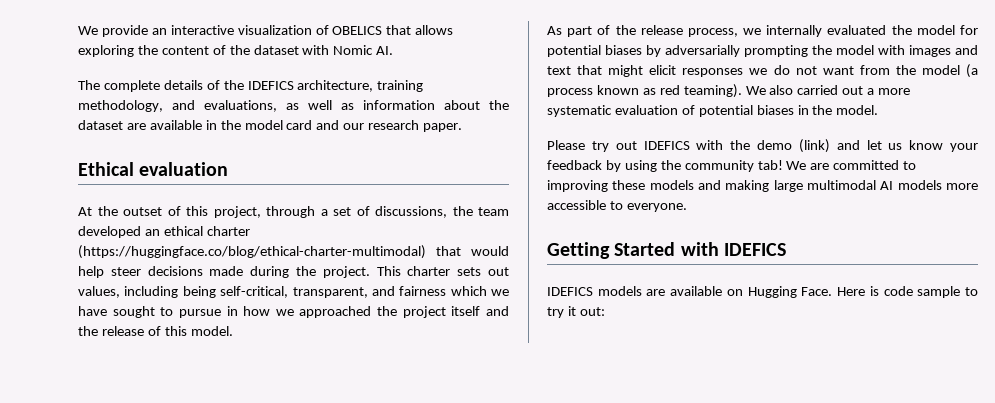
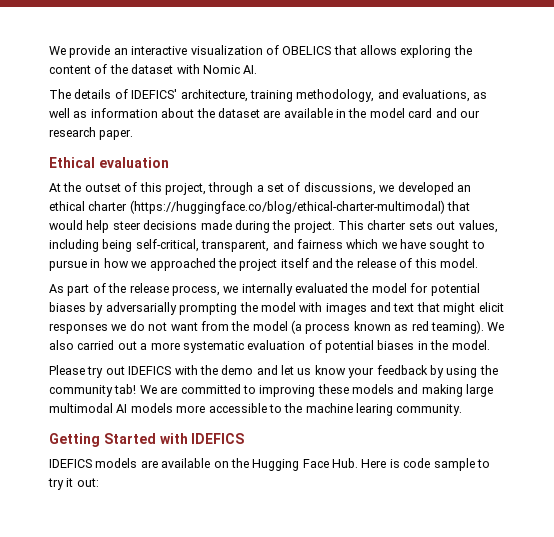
[103,80,160,92] complete -> (71, 94) none
[223,80,294,90] the IDEFICS -> [131,89,178,99] IDEFICS'
[452,206,509,216] the team -> [379,185,395,192] we
[798,139,830,153] (link) -> (254, 370) none
[626,203,687,212] everyone. -> [284,403,463,416] the machine learing community.
[747,286,833,298] Hugging Face. -> [230,458,358,471] the Hugging Face Hub.

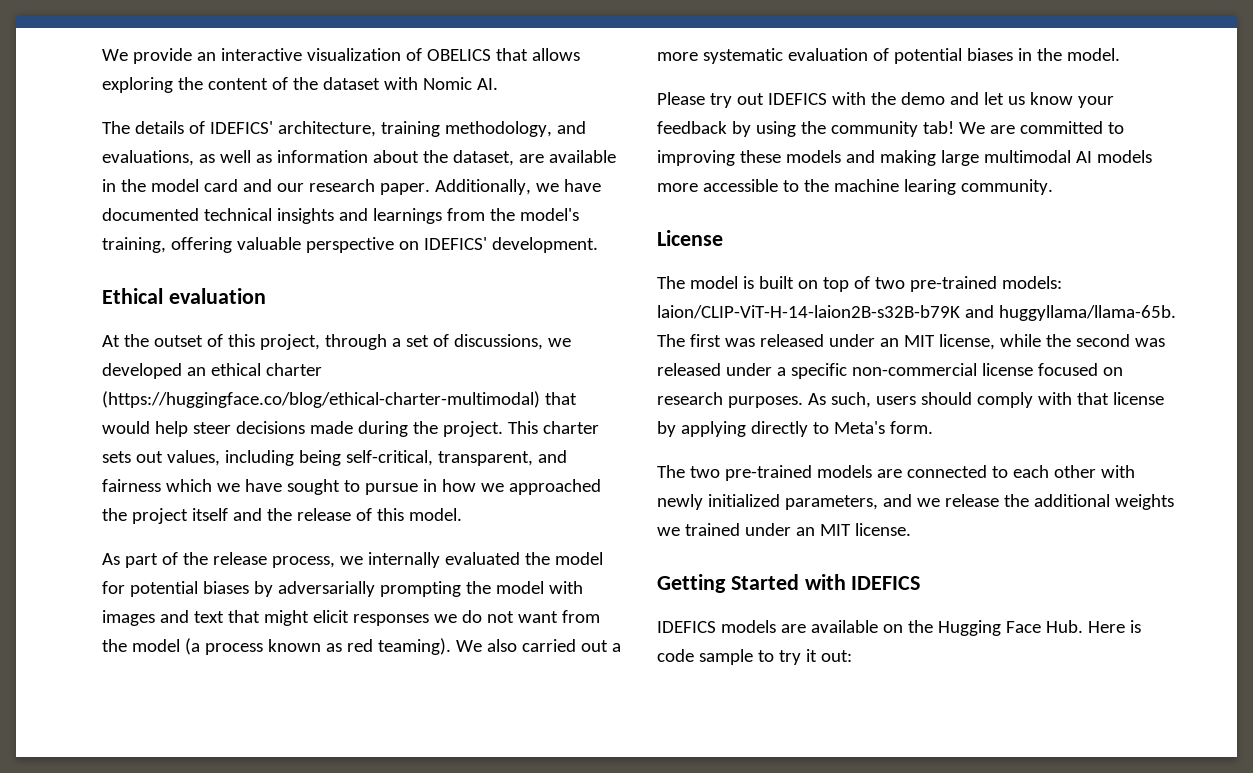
[217,108,260,118] dataset -> [452,150,514,166] dataset,
(134, 134) none -> [434,179,601,195] [102,208,579,224] [102,237,598,253] Additionally, we have documented technical insights and learnings from the model's training, offering valuable perspective on IDEFICS' development.
(463, 410) none -> [657,230,723,246] [657,276,1062,292] [657,305,1176,321] [657,334,1165,350] [657,363,1123,379] [657,392,1164,408] [657,421,933,437] [657,465,1135,481] [657,494,1174,510] [657,523,911,536] // License // The model is built on top of two pre-trained models: laion/CLIP-ViT-H-14-laion2B-s32B-b79K and huggyllama/llama-65b. The first was released under an MIT license, while the second was released under a specific non-commercial license focused on research purposes. As such, users should comply with that license by applying directly to Meta's form. // The two pre-trained models are connected to each other with newly initialized parameters, and we release the additional weights we trained under an MIT license.

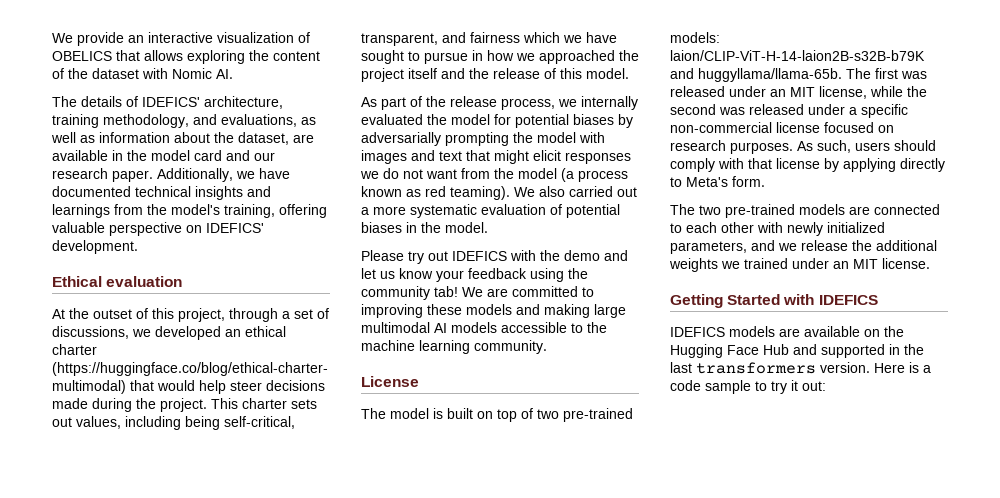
[731,121,751,137] by -> (527, 273) none
[657,183,698,192] more -> (497, 327) none
[903,179,956,195] learing -> [419,340,470,354] learning
[1045,620,1083,633] Hub. -> [763,344,924,358] [670,362,870,374] Hub and supported in the last transformers version.
(1141, 626) none -> [923,365,931,373] a

